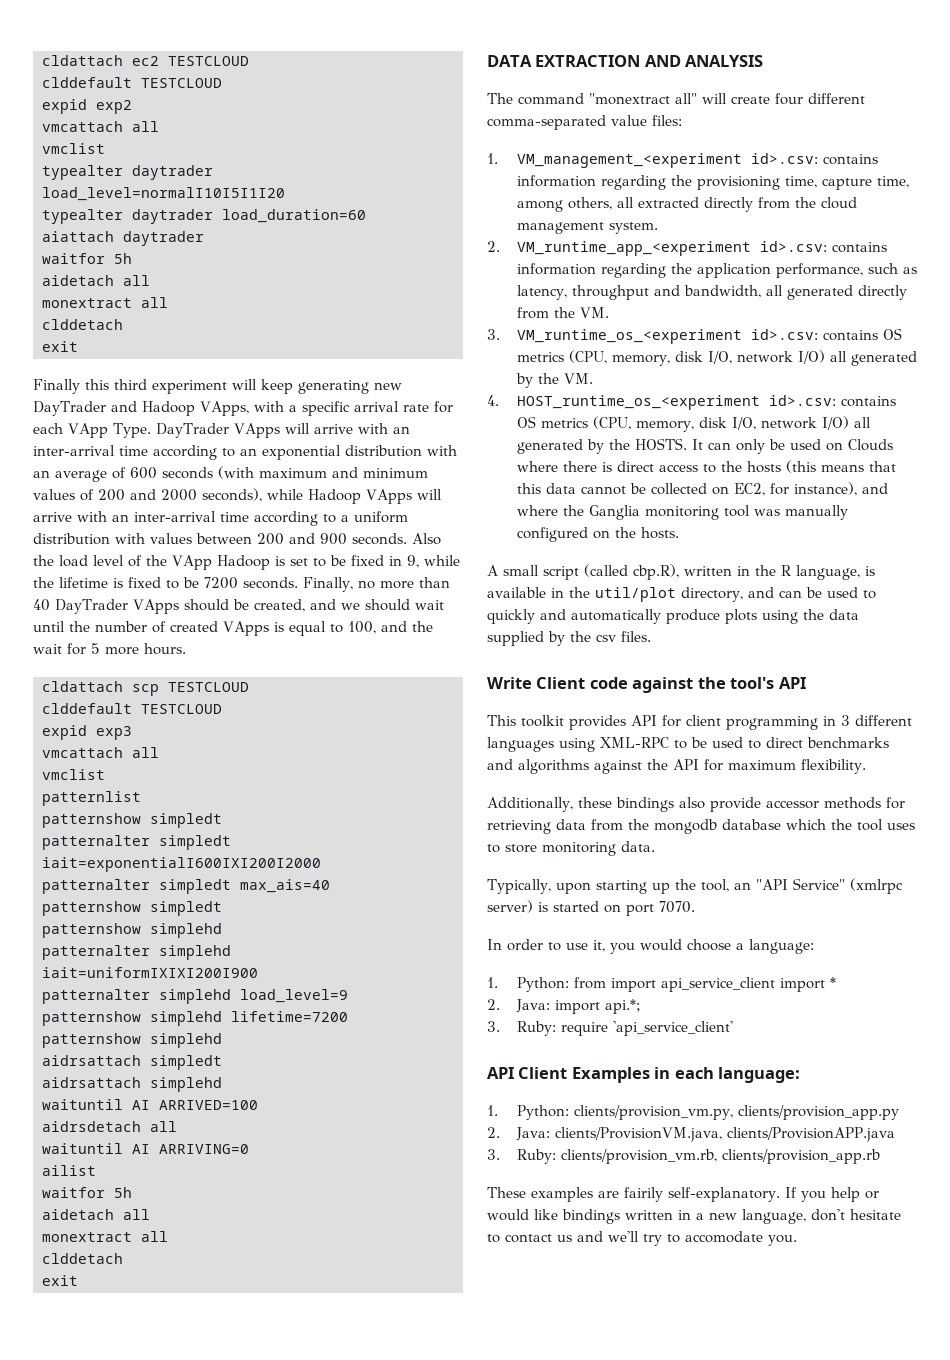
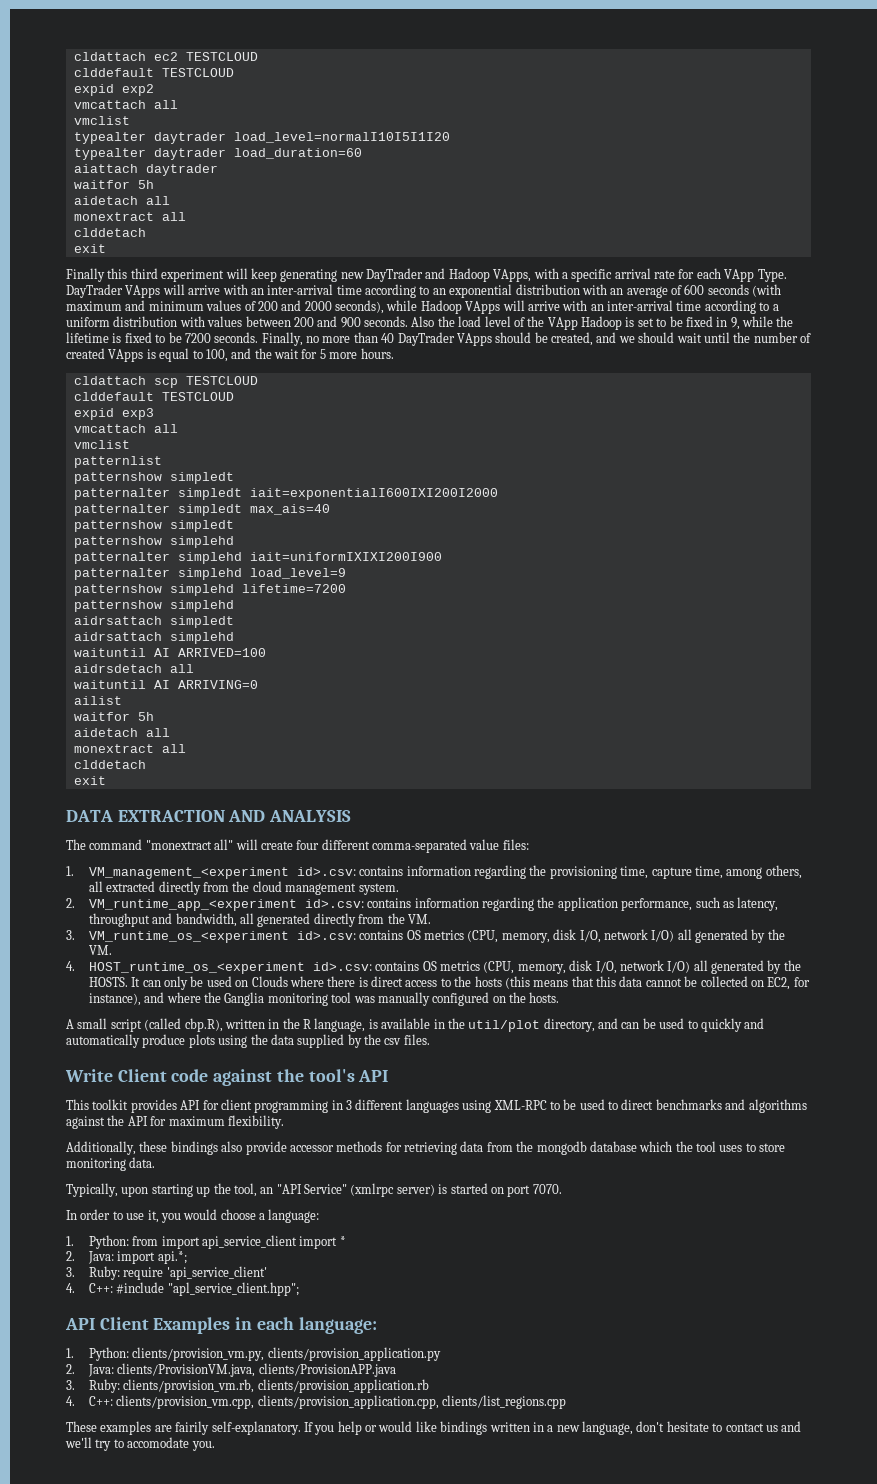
(733, 1028) none -> [66,1282,299,1296] // 4. C++: #include "apl_service_client.hpp";
[737,1105,899,1120] clients/provision_app.py -> [267,1347,441,1361] clients/provision_application.py
[721,1149,880,1164] clients/provision_app.rb -> [257,1379,429,1393] [66,1395,567,1409] clients/provision_application.rb // 4. C++: clients/provision_vm.cpp, clients/provision_application.cpp, clients/list_regions.cpp

